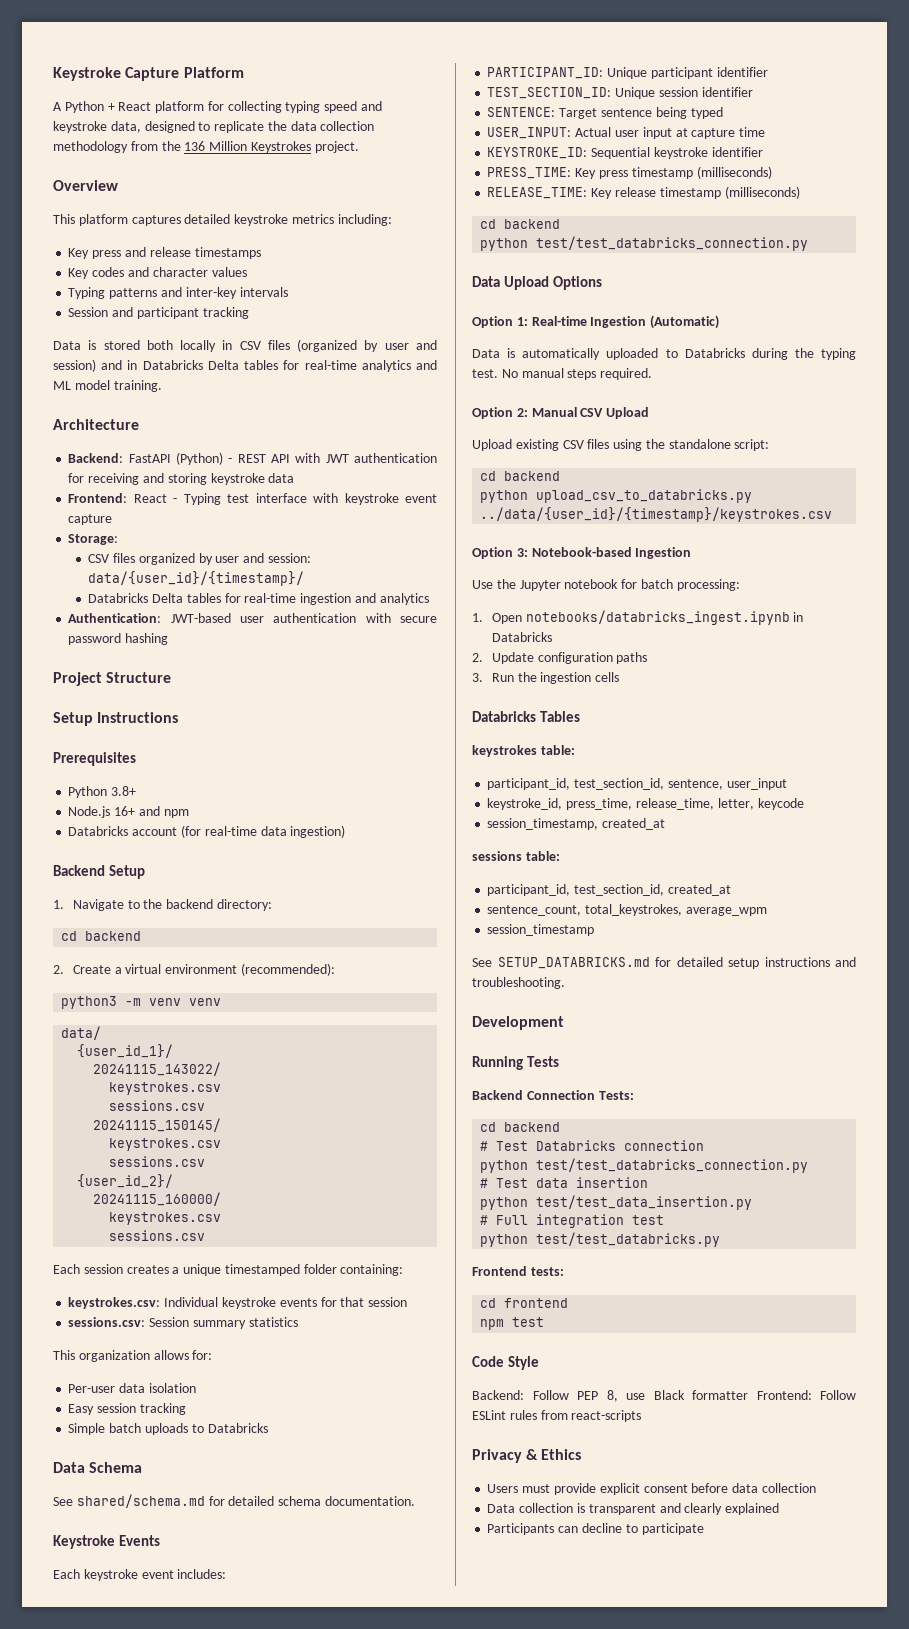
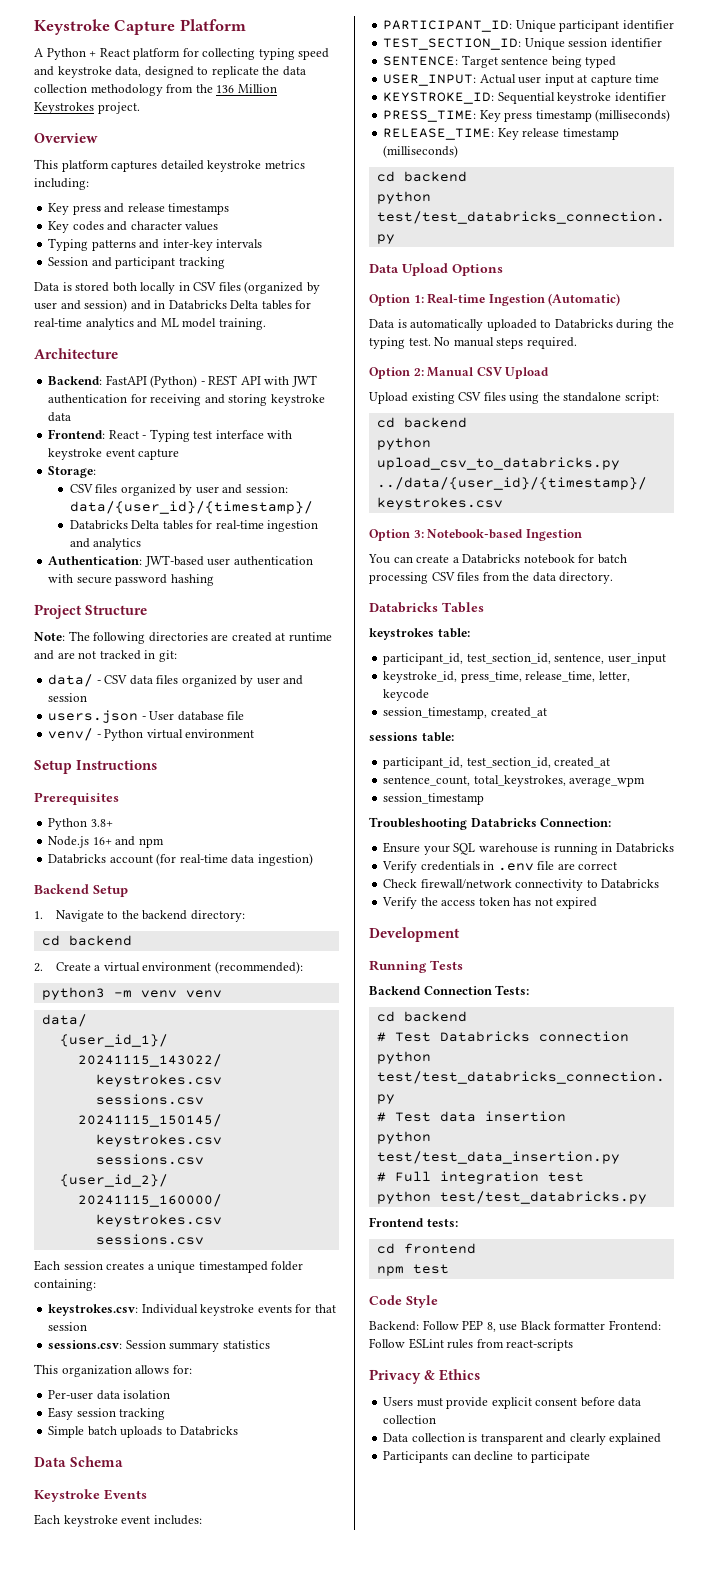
(172, 677) none -> [34,631,332,644] [34,650,177,662] [48,674,304,687] [48,693,88,702] [48,710,245,723] [48,728,255,741] // Note: The following directories are created at runtime and are not tracked in git: // data/ - CSV data files organized by user and session // users.json - User database file // venv/ - Python virtual environment
[53,1494,415,1508] // See shared/schema.md for detailed schema documentation. -> (124, 1461) none
[472,579,740,591] [472,610,804,625] [491,632,552,642] [472,652,648,664] [472,672,620,684] Use the Jupyter notebook for batch processing: // 1. Open notebooks/databricks_ingest.ipynb in Databricks // 2. Update configuration paths // 3. Run the ingestion cells -> [368,554,627,564] [369,572,614,584] You can create a Databricks notebook for batch processing CSV files from the data directory.
[472,957,856,969] [472,977,565,989] See SETUP_DATABRICKS.md for detailed setup instructions and troubleshooting. -> [369,817,612,830] [383,842,674,855] [382,861,618,873] [383,879,660,891] [382,897,598,909] Troubleshooting Databricks Connection: // Ensure your SQL warehouse is running in Databricks // Verify credentials in .env file are correct // Check firewall/network connectivity to Databricks // Verify the access token has not expired

